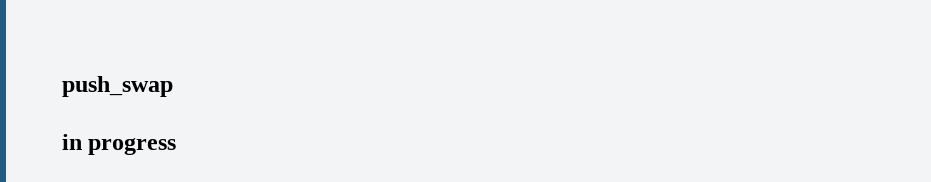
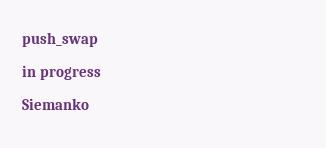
(177, 146) none -> [22,98,89,110] // Siemanko

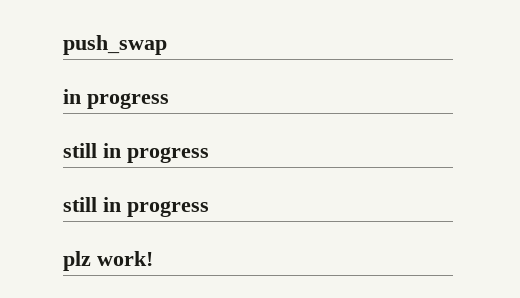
[22,98,89,110] Siemanko -> [63,143,209,163] [63,197,209,217] [63,251,153,271] still in progress // still in progress // plz work!

